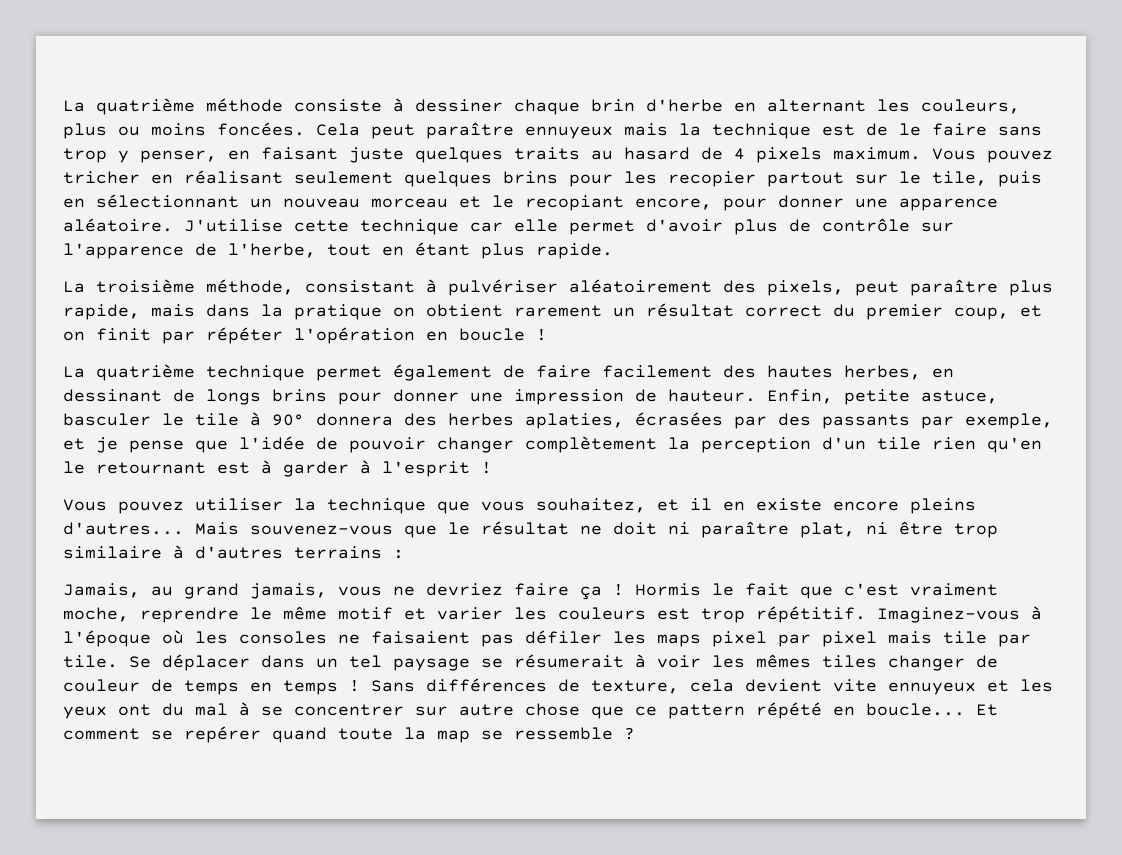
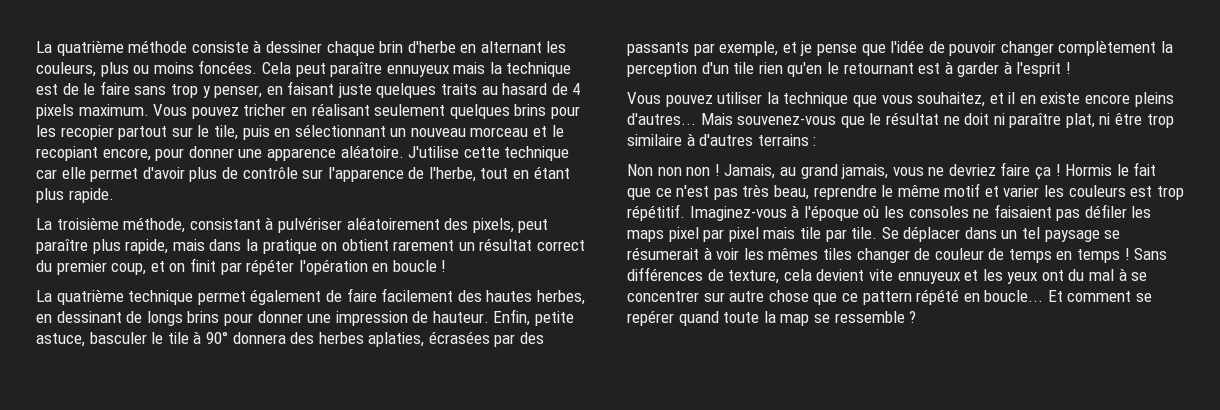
(404, 554) none -> [627,164,720,176] Non non non !
[844,583,998,596] [63,607,129,622] c'est vraiment moche, -> [655,184,809,200] ce n'est pas très beau,

